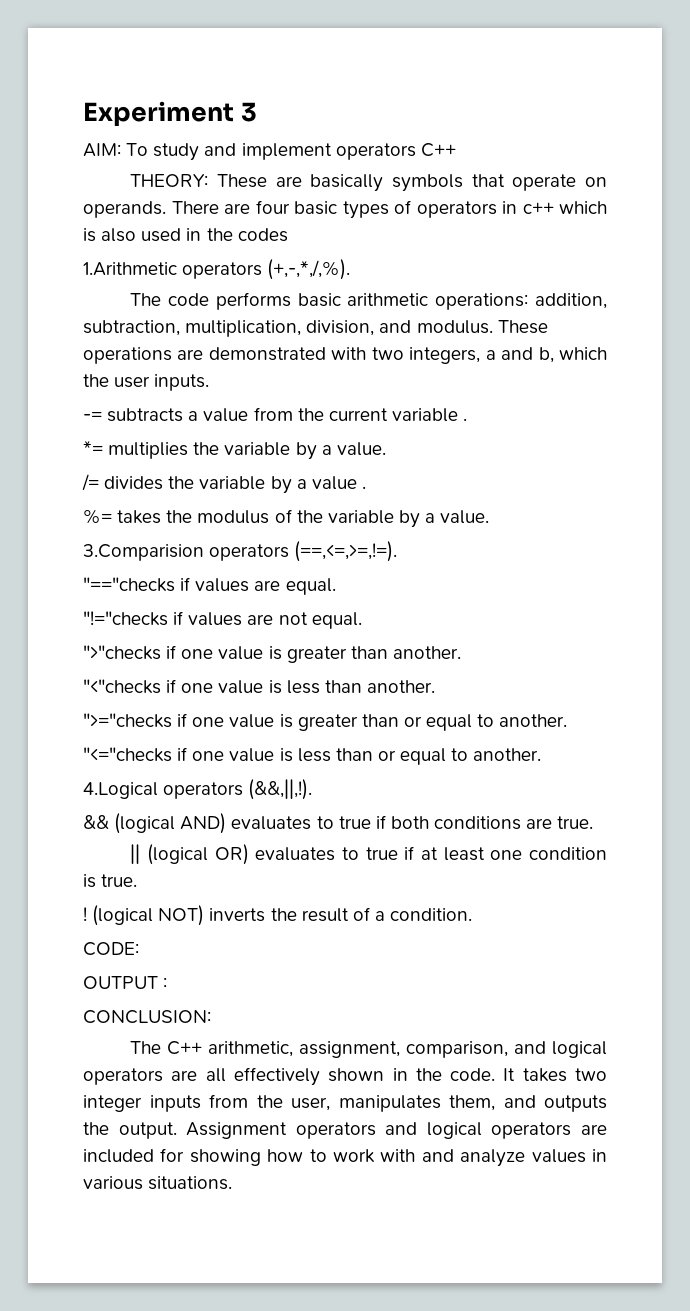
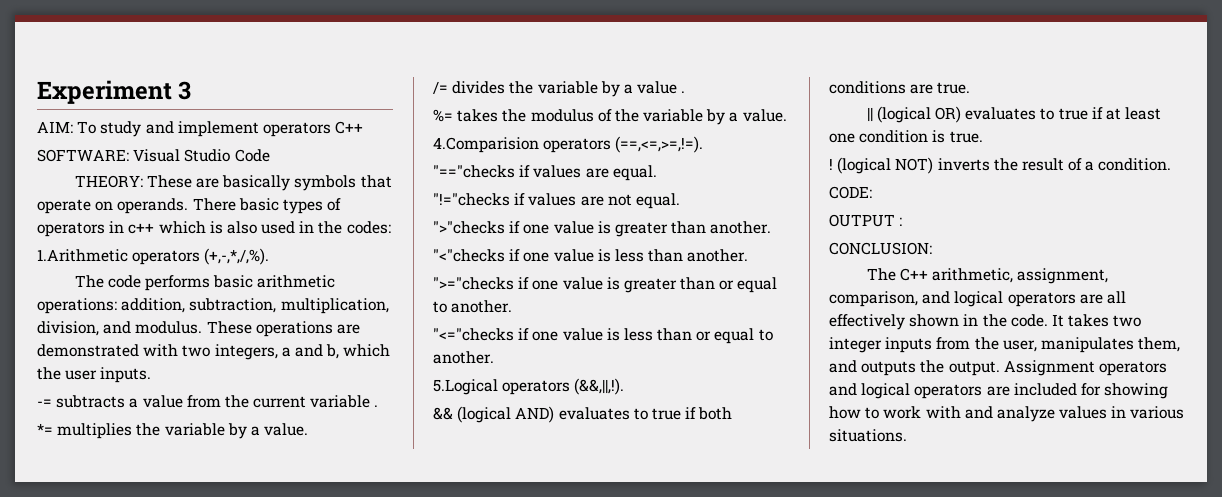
(456, 150) none -> [37,149,270,162] // SOFTWARE: Visual Studio Code
[224,200,290,214] are four -> (236, 204) none
[237,228,288,242] codes -> [346,221,391,234] codes:
[83,544,204,561] 3.Comparision -> [433,137,539,153] 4.Comparision
[83,782,158,799] 4.Logical -> [433,379,498,395] 5.Logical

